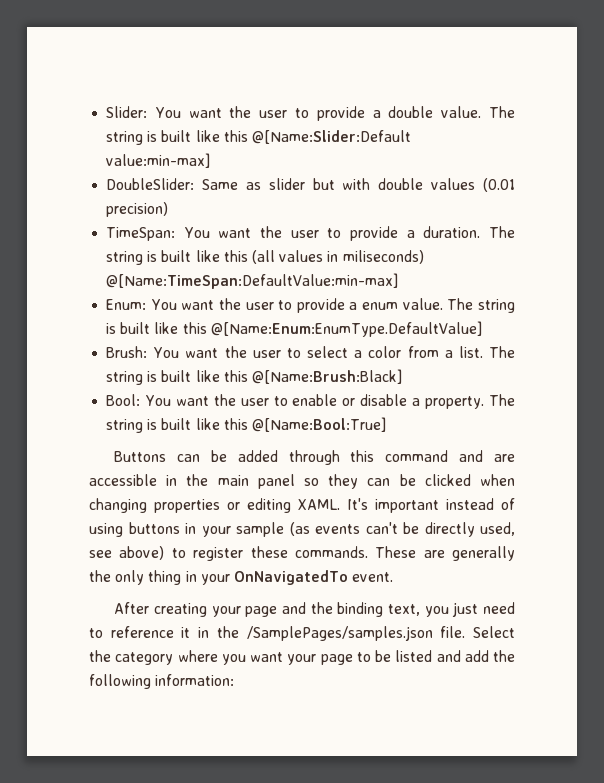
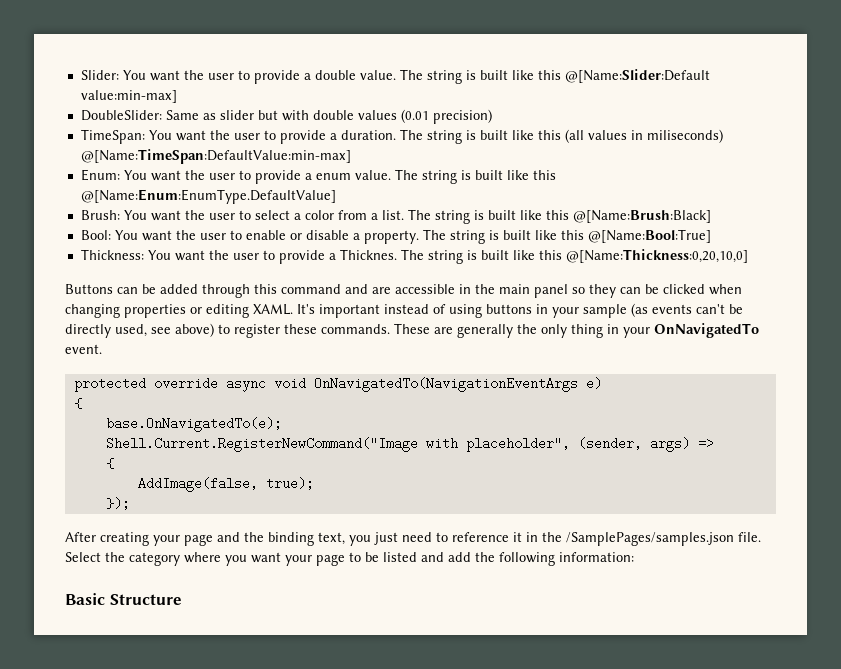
(386, 424) none -> [80,249,748,264] // Thickness: You want the user to provide a Thicknes. The string is built like this @[Name:Thickness:0,20,10,0]
(394, 577) none -> [73,377,602,392] [73,398,82,409] [105,417,282,432] [105,437,714,452] [105,458,114,469] [137,477,314,492] [105,497,130,510] // protected override async void OnNavigatedTo(NavigationEventArgs e) // { // base.OnNavigatedTo(e); // Shell.Current.RegisterNewCommand("Image with placeholder", (sender, args) => // { // AddImage(false, true); // });
(235, 680) none -> [65,593,182,605] // Basic Structure

